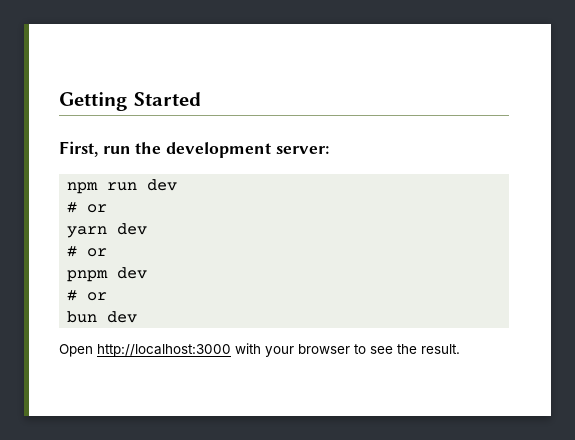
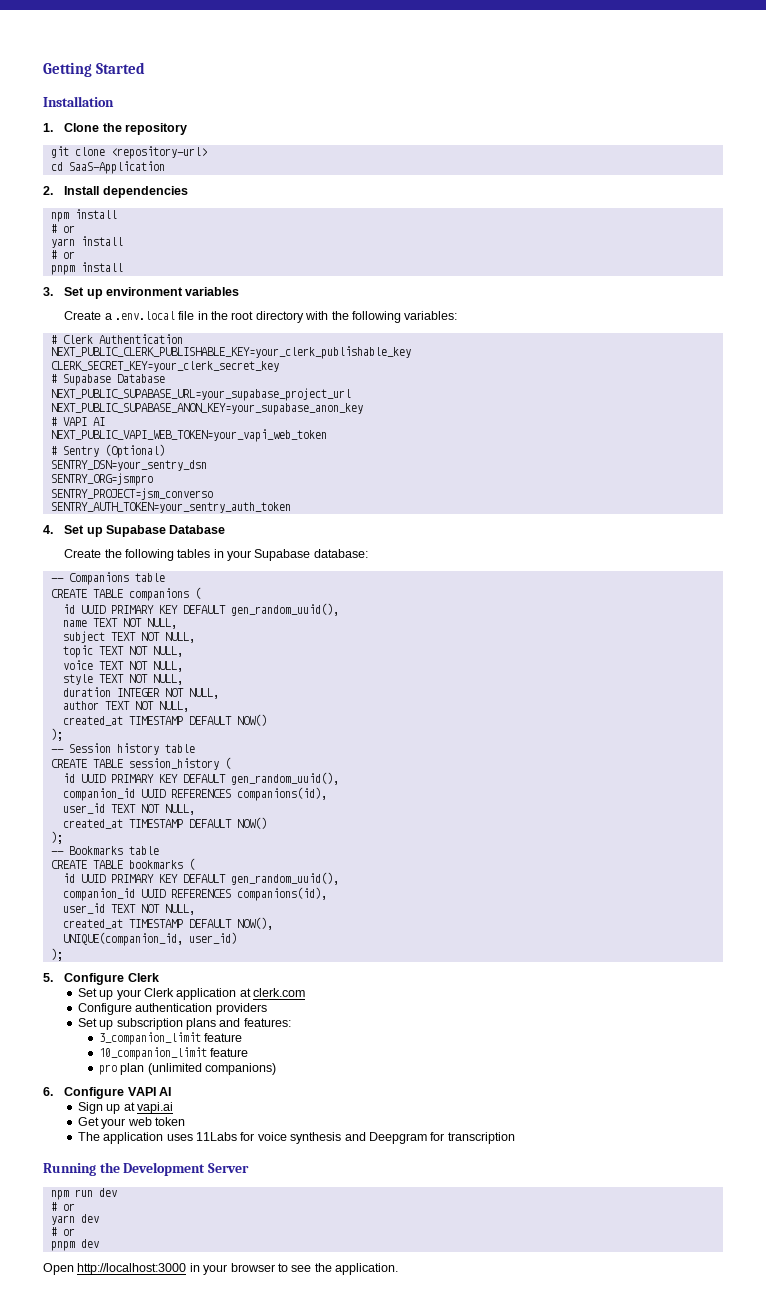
[59,141,329,158] First, run the development server: -> [43,96,114,107] [43,123,187,135] [50,146,207,159] [50,161,165,174] [43,186,188,198] [50,209,117,222] [50,224,75,233] [50,236,123,248] [50,250,75,259] [50,262,123,275] [43,287,240,299] [64,311,458,323] [50,334,183,344] [50,346,411,359] [50,361,279,372] [50,374,165,386] [50,388,351,401] [50,403,363,415] [50,417,105,426] [50,429,327,442] [50,444,165,458] [50,460,207,471] [50,473,153,486] [50,488,213,500] [50,502,291,513] [43,525,226,537] [64,549,368,561] [50,572,165,585] [50,587,201,601] [62,603,339,616] [62,618,177,629] [62,631,195,643] [62,645,183,658] [62,660,183,672] [62,674,183,685] [62,687,219,699] [62,701,189,712] [62,714,267,726] [50,728,63,741] [50,743,195,755] [50,757,231,770] [62,772,339,785] [62,787,327,801] [62,803,195,815] [62,817,267,829] [50,831,63,844] [50,846,159,855] [50,858,195,870] [62,872,339,885] [62,887,327,901] [62,903,195,915] [62,917,273,930] [62,932,237,946] [50,948,63,961] [43,973,159,985] [77,988,306,1000] [77,1003,267,1015] [77,1018,291,1030] [98,1032,243,1045] [98,1047,249,1060] [98,1063,277,1075] [43,1087,171,1099] [77,1102,173,1114] [77,1117,185,1129] [77,1132,515,1144] [43,1162,249,1176] Installation // 1. Clone the repository // git clone <repository-url> // cd SaaS-Application // 2. Install dependencies // npm install // # or // yarn install // # or // pnpm install // 3. Set up environment variables // Create a .env.local file in the root directory with the following variables: // # Clerk Authentication // NEXT_PUBLIC_CLERK_PUBLISHABLE_KEY=your_clerk_publishable_key // CLERK_SECRET_KEY=your_clerk_secret_key // # Supabase Database // NEXT_PUBLIC_SUPABASE_URL=your_supabase_project_url // NEXT_PUBLIC_SUPABASE_ANON_KEY=your_supabase_anon_key // # VAPI AI // NEXT_PUBLIC_VAPI_WEB_TOKEN=your_vapi_web_token // # Sentry (Optional) // SENTRY_DSN=your_sentry_dsn // SENTRY_ORG=jsmpro // SENTRY_PROJECT=jsm_converso // SENTRY_AUTH_TOKEN=your_sentry_auth_token // 4. Set up Supabase Database // Create the following tables in your Supabase database: // -- Companions table // CREATE TABLE companions ( // id UUID PRIMARY KEY DEFAULT gen_random_uuid(), // name TEXT NOT NULL, // subject TEXT NOT NULL, // topic TEXT NOT NULL, // voice TEXT NOT NULL, // style TEXT NOT NULL, // duration INTEGER NOT NULL, // author TEXT NOT NULL, // created_at TIMESTAMP DEFAULT NOW() // ); // -- Session history table // CREATE TABLE session_history ( // id UUID PRIMARY KEY DEFAULT gen_random_uuid(), // companion_id UUID REFERENCES companions(id), // user_id TEXT NOT NULL, // created_at TIMESTAMP DEFAULT NOW() // ); // -- Bookmarks table // CREATE TABLE bookmarks ( // id UUID PRIMARY KEY DEFAULT gen_random_uuid(), // companion_id UUID REFERENCES companions(id), // user_id TEXT NOT NULL, // created_at TIMESTAMP DEFAULT NOW(), // UNIQUE(companion_id, user_id) // ); // 5. Configure Clerk // Set up your Clerk application at clerk.com // Configure authentication providers // Set up subscription plans and features: // 3_companion_limit feature // 10_companion_limit feature // pro plan (unlimited companions) // 6. Configure VAPI AI // Sign up at vapi.ai // Get your web token // The application uses 11Labs for voice synthesis and Deepgram for transcription // Running the Development Server
[67,289,108,301] [67,311,138,323] // # or // bun dev -> (99, 1243) none
[235,343,261,354] with -> [189,1263,200,1272] in
[421,344,460,354] result. -> [335,1263,398,1275] application.

